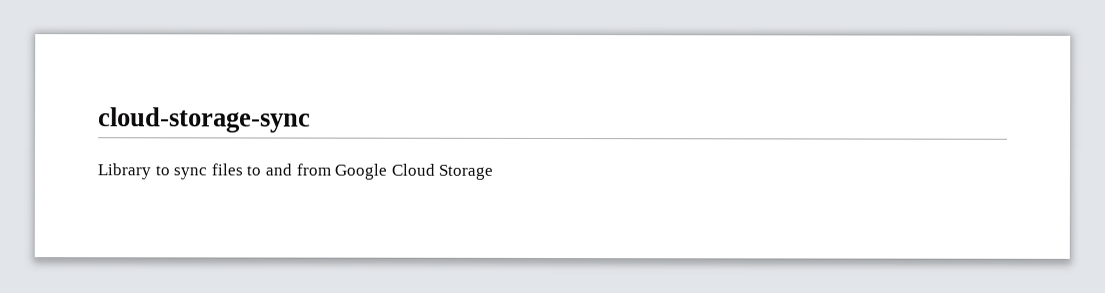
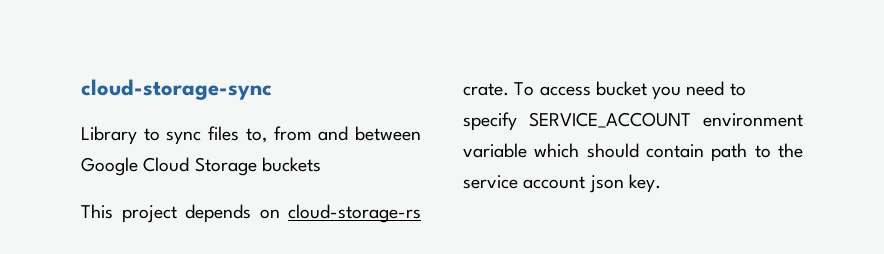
[246,163,494,180] to and from Google Cloud Storage -> [245,126,421,143] [81,157,321,176] [81,204,421,223] [463,81,746,100] [463,112,803,131] [463,143,803,162] [463,174,661,193] to, from and between Google Cloud Storage buckets // This project depends on cloud-storage-rs crate. To access bucket you need to specify SERVICE_ACCOUNT environment variable which should contain path to the service account json key.

